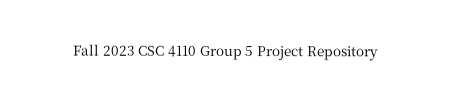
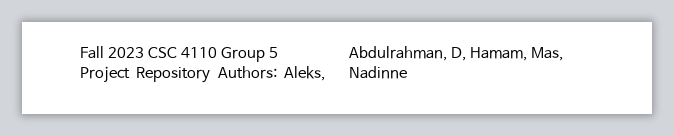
(379, 53) none -> [217,66,325,81] [349,46,563,61] [349,66,407,79] Authors: Aleks, Abdulrahman, D, Hamam, Mas, Nadinne

